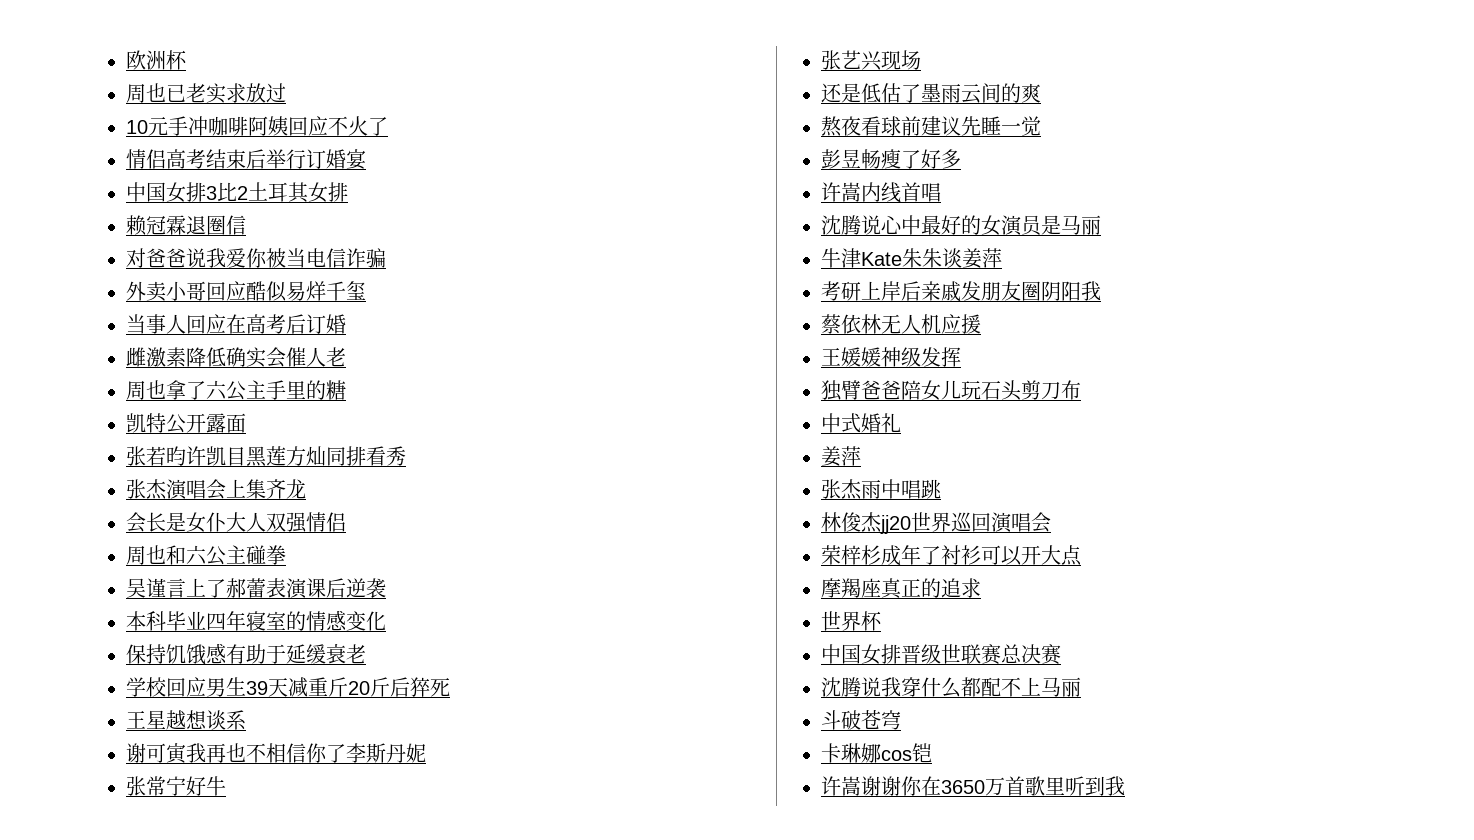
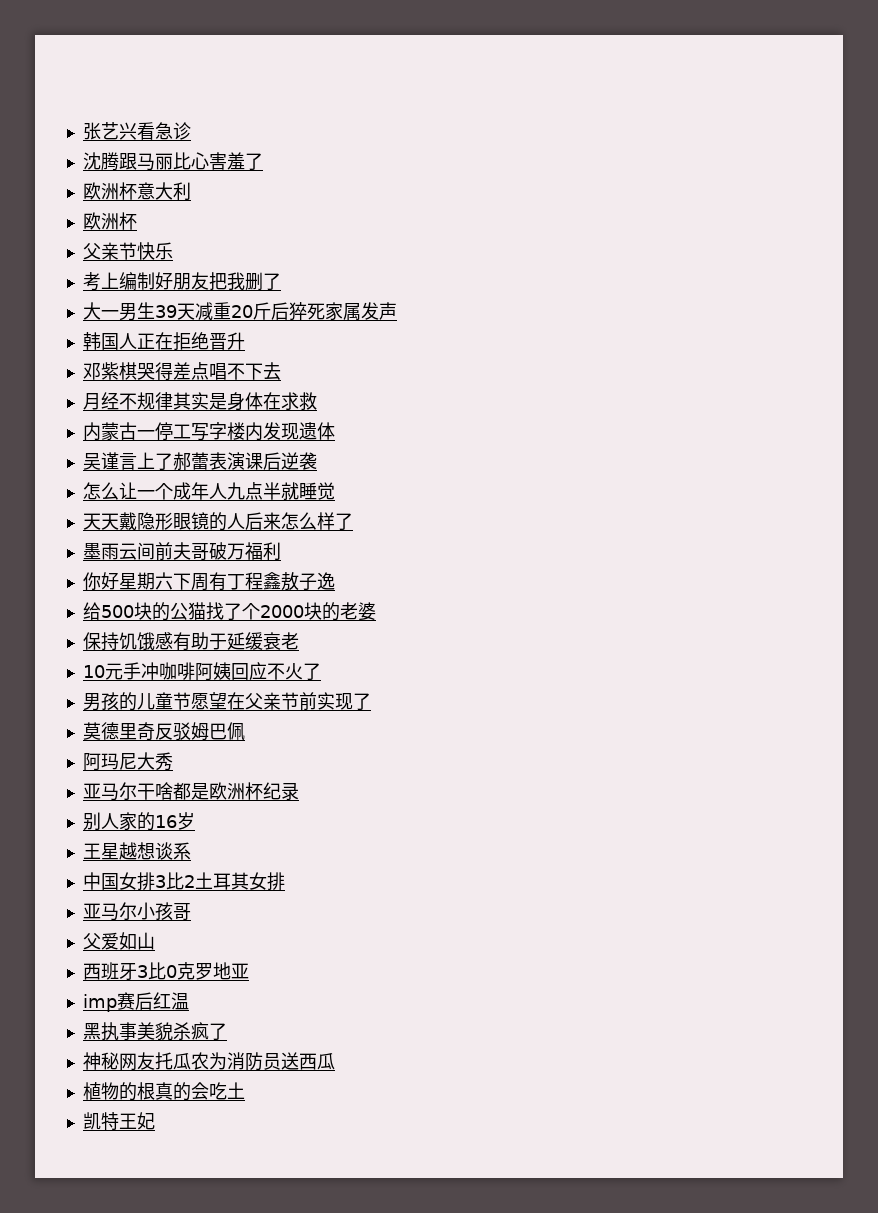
[126,50,187,70] [126,83,286,104] 欧洲杯 // 周也已老实求放过 -> [82,122,191,140] [82,152,263,171] [82,182,191,200] [82,212,137,230] [82,242,173,260] [82,272,281,291] [82,302,397,321] [82,332,245,351] [82,362,281,380] [82,392,317,411] [82,422,335,441] [82,452,317,471] [82,482,335,500] [82,512,353,531] [82,542,281,560] [82,571,335,591] [82,602,376,621] [82,632,299,651] 张艺兴看急诊 // 沈腾跟马丽比心害羞了 // 欧洲杯意大利 // 欧洲杯 // 父亲节快乐 // 考上编制好朋友把我删了 // 大一男生39天减重20斤后猝死家属发声 // 韩国人正在拒绝晋升 // 邓紫棋哭得差点唱不下去 // 月经不规律其实是身体在求救 // 内蒙古一停工写字楼内发现遗体 // 吴谨言上了郝蕾表演课后逆袭 // 怎么让一个成年人九点半就睡觉 // 天天戴隐形眼镜的人后来怎么样了 // 墨雨云间前夫哥破万福利 // 你好星期六下周有丁程鑫敖子逸 // 给500块的公猫找了个2000块的老婆 // 保持饥饿感有助于延缓衰老
[126,149,366,170] 情侣高考结束后举行订婚宴 -> [82,692,371,711] [82,722,245,741] [82,752,173,771] [82,782,299,801] [82,812,195,831] [82,842,191,860] 男孩的儿童节愿望在父亲节前实现了 // 莫德里奇反驳姆巴佩 // 阿玛尼大秀 // 亚马尔干啥都是欧洲杯纪录 // 别人家的16岁 // 王星越想谈系
[126,215,246,236] [126,248,386,268] [126,281,366,302] [126,314,346,334] [126,347,346,368] [126,380,346,401] [126,413,246,434] [126,446,406,467] [126,479,306,500] [126,512,346,533] [126,545,286,566] [126,578,386,599] [126,610,386,631] [126,643,366,665] [126,677,450,697] [126,710,246,730] [126,743,426,764] [126,776,226,796] [821,50,921,71] [821,83,1041,104] [821,116,1041,137] [821,149,961,169] [821,182,941,203] [821,215,1101,236] [821,248,1002,269] [821,281,1101,302] [821,314,981,334] [821,347,961,367] [821,380,1081,401] [821,413,901,433] [821,446,861,467] [821,479,941,500] [821,512,1051,534] [821,545,1082,566] [821,578,981,599] [821,611,882,631] [821,644,1061,665] [821,677,1081,698] [821,710,901,730] [821,743,932,763] [821,776,1125,796] 赖冠霖退圈信 // 对爸爸说我爱你被当电信诈骗 // 外卖小哥回应酷似易烊千玺 // 当事人回应在高考后订婚 // 雌激素降低确实会催人老 // 周也拿了六公主手里的糖 // 凯特公开露面 // 张若昀许凯目黑莲方灿同排看秀 // 张杰演唱会上集齐龙 // 会长是女仆大人双强情侣 // 周也和六公主碰拳 // 吴谨言上了郝蕾表演课后逆袭 // 本科毕业四年寝室的情感变化 // 保持饥饿感有助于延缓衰老 // 学校回应男生39天减重斤20斤后猝死 // 王星越想谈系 // 谢可寅我再也不相信你了李斯丹妮 // 张常宁好牛 // 张艺兴现场 // 还是低估了墨雨云间的爽 // 熬夜看球前建议先睡一觉 // 彭昱畅瘦了好多 // 许嵩内线首唱 // 沈腾说心中最好的女演员是马丽 // 牛津Kate朱朱谈姜萍 // 考研上岸后亲戚发朋友圈阴阳我 // 蔡依林无人机应援 // 王媛媛神级发挥 // 独臂爸爸陪女儿玩石头剪刀布 // 中式婚礼 // 姜萍 // 张杰雨中唱跳 // 林俊杰jj20世界巡回演唱会 // 荣梓杉成年了衬衫可以开大点 // 摩羯座真正的追求 // 世界杯 // 中国女排晋级世联赛总决赛 // 沈腾说我穿什么都配不上马丽 // 斗破苍穹 // 卡琳娜cos铠 // 许嵩谢谢你在3650万首歌里听到我 -> [82,902,191,921] [82,932,155,950] [82,962,249,981] [82,992,189,1012] [82,1022,227,1041] [82,1052,335,1071] [82,1081,245,1101] [82,1112,155,1130] 亚马尔小孩哥 // 父爱如山 // 西班牙3比0克罗地亚 // imp赛后红温 // 黑执事美貌杀疯了 // 神秘网友托瓜农为消防员送西瓜 // 植物的根真的会吃土 // 凯特王妃

